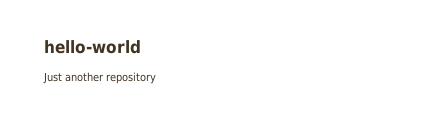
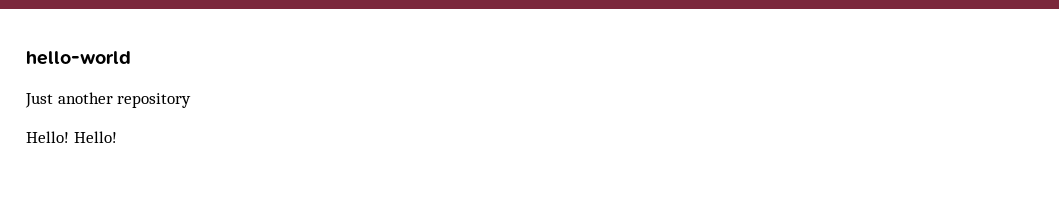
(156, 78) none -> [26,131,117,143] // Hello! Hello!

